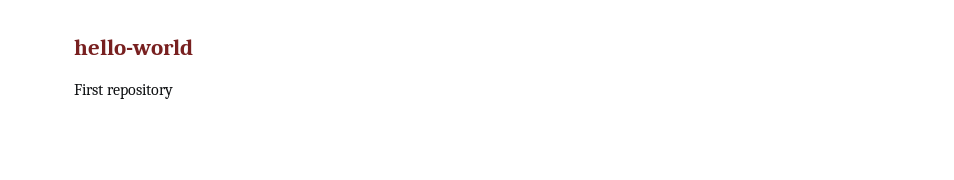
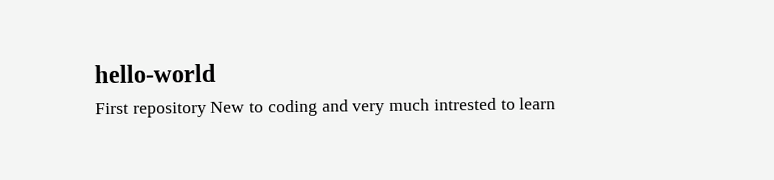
(174, 91) none -> [210,97,557,117] New to coding and very much intrested to learn

